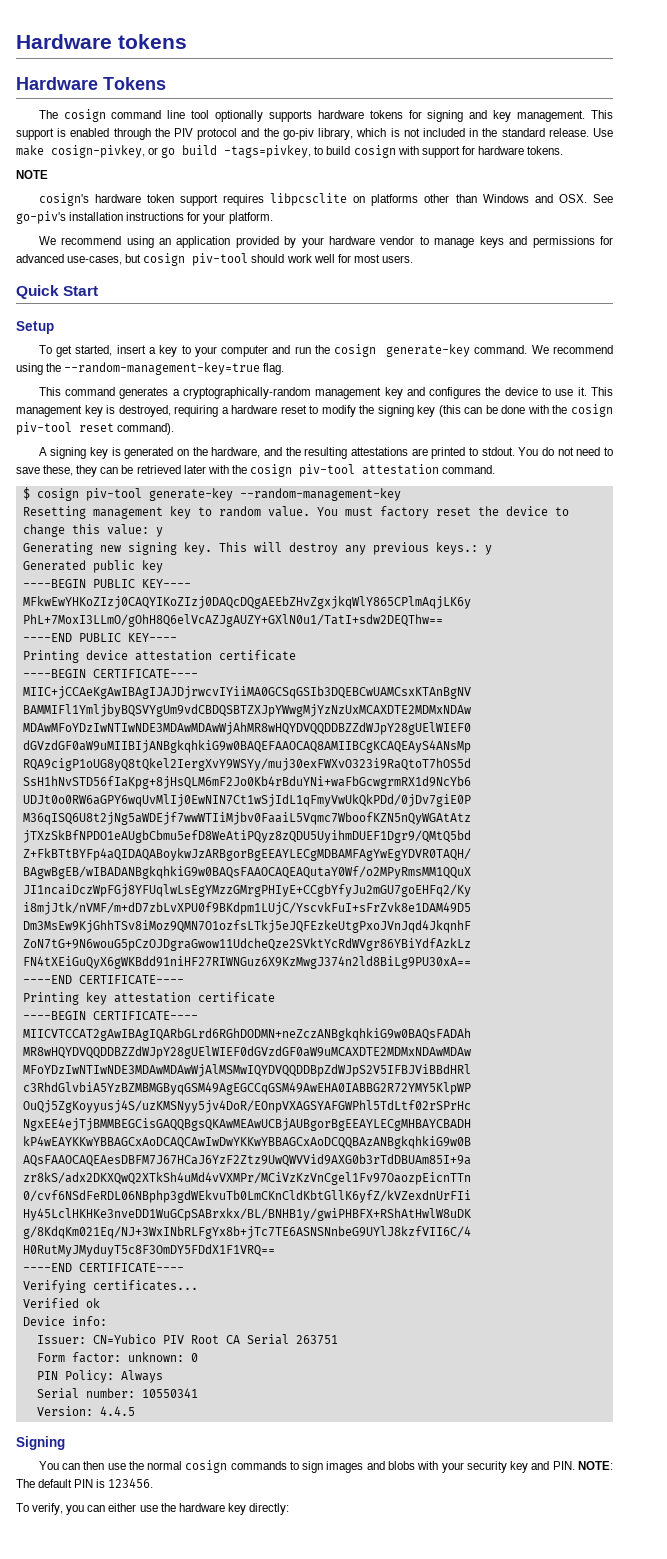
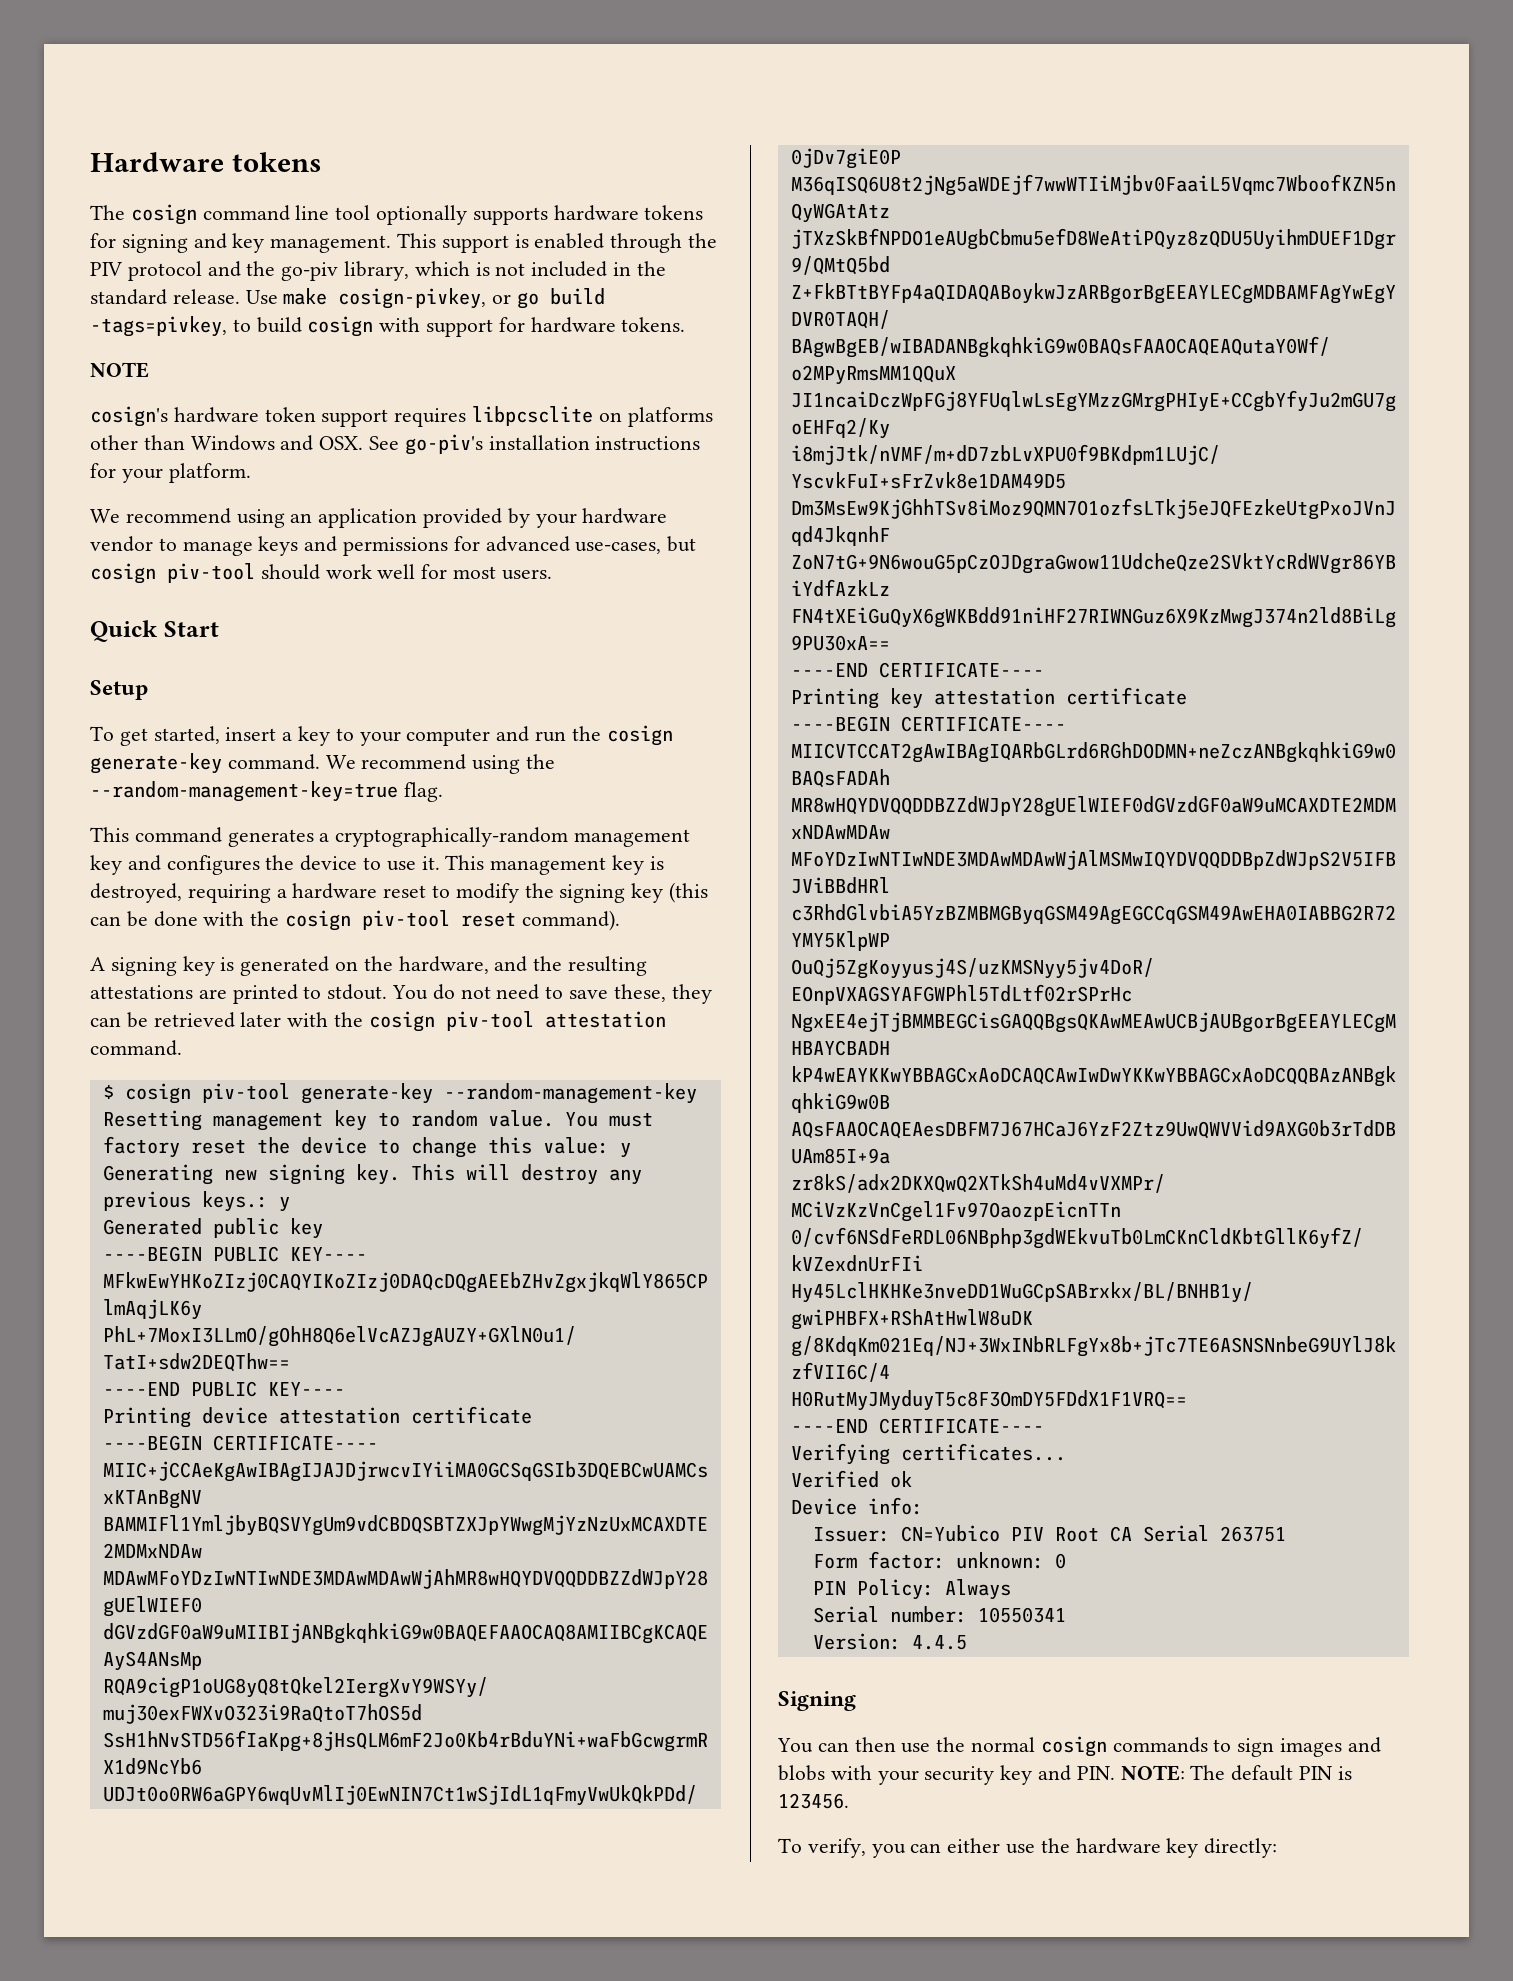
[16,77,166,90] // Hardware Tokens -> (322, 162) none

